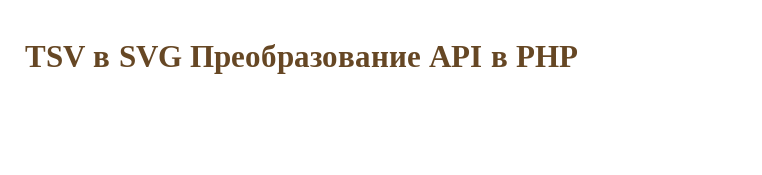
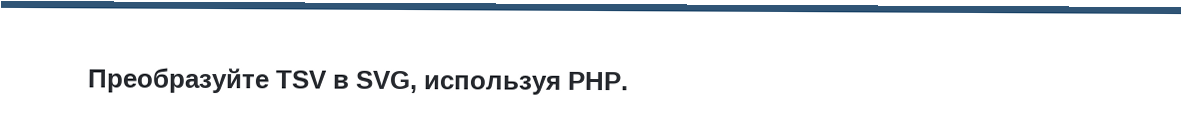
(25, 56) none -> [87,67,269,94] Преобразуйте
[118,44,579,74] SVG Преобразование API в PHP -> [355,70,629,95] SVG, используя PHP.

